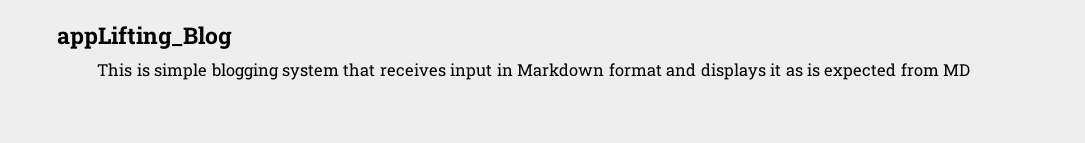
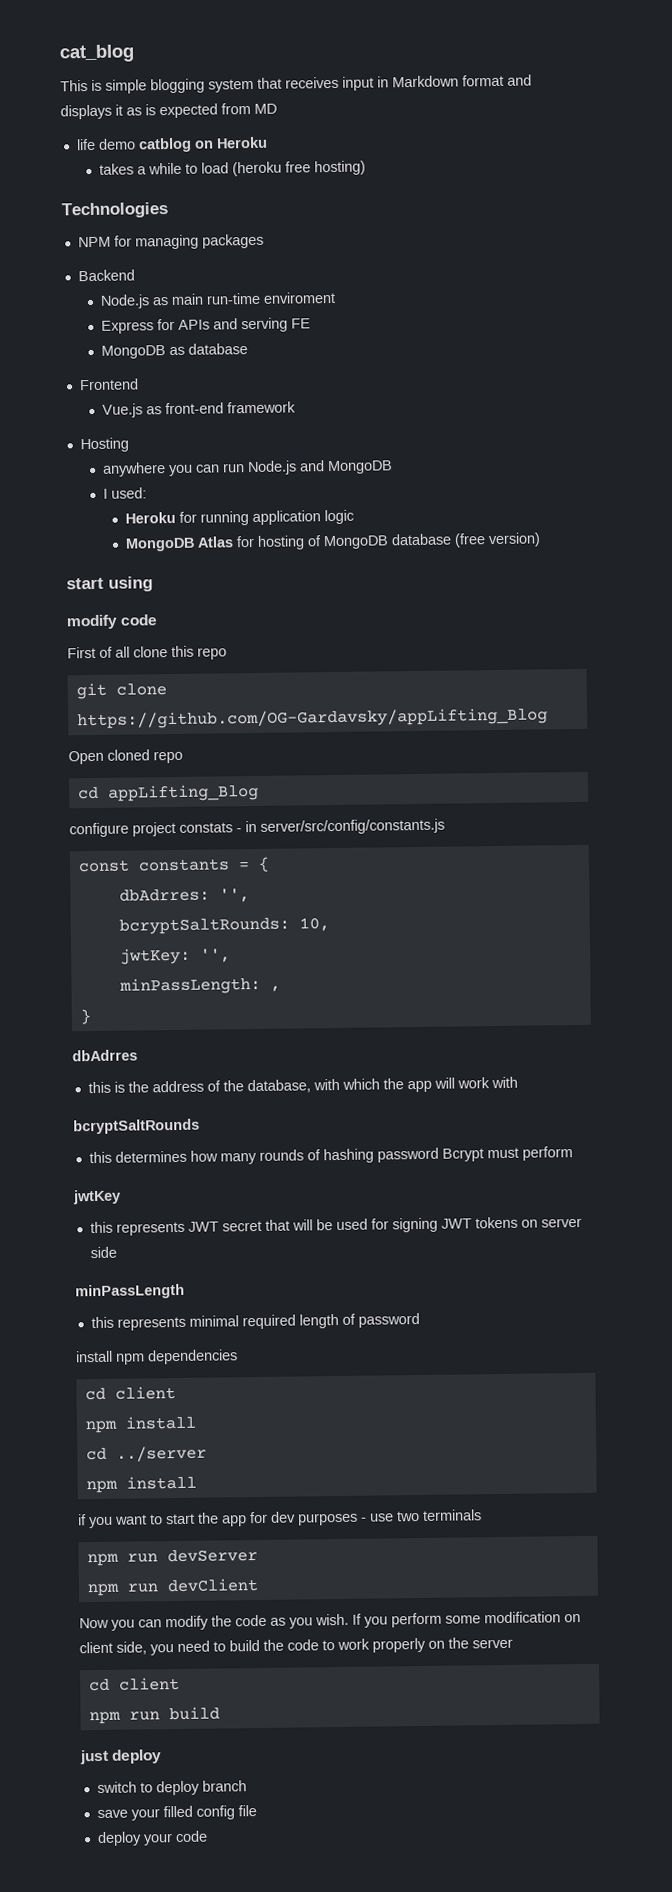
[57,26,232,49] appLifting_Blog -> [59,44,135,63] cat_blog
(971, 70) none -> [75,136,268,153] [99,160,367,177] [61,202,168,219] [77,233,264,250] [77,269,135,282] [100,291,337,309] [101,317,312,334] [101,343,249,359] [78,378,139,391] [102,401,297,418] [79,437,129,453] [102,460,394,477] [103,487,148,499] [125,509,355,526] [125,532,542,552] [66,576,153,592] [66,614,159,630] [67,645,227,660] [75,682,167,700] [76,707,548,730] [68,749,183,765] [77,783,259,802] [69,818,445,838] [77,856,270,873] [118,888,250,903] [118,917,330,935] [119,947,231,965] [118,976,281,995] [79,1009,91,1025] [72,1049,138,1062] [87,1076,518,1094] [73,1118,200,1135] [88,1146,573,1165] [73,1189,121,1205] [89,1216,582,1236] [89,1246,117,1259] [75,1283,185,1300] [90,1312,420,1331] [76,1349,238,1365] [84,1386,176,1401] [84,1415,196,1434] [85,1445,207,1462] [85,1475,197,1494] [78,1509,482,1529] [86,1549,258,1567] [86,1578,258,1597] [79,1611,581,1631] [79,1637,513,1656] [88,1677,180,1692] [88,1706,220,1725] [79,1749,163,1765] [96,1780,247,1796] [96,1805,257,1821] [96,1830,208,1847] // life demo catblog on Heroku // takes a while to load (heroku free hosting) // Technologies // NPM for managing packages // Backend // Node.js as main run-time enviroment // Express for APIs and serving FE // MongoDB as database // Frontend // Vue.js as front-end framework // Hosting // anywhere you can run Node.js and MongoDB // I used: // Heroku for running application logic // MongoDB Atlas for hosting of MongoDB database (free version) // start using // modify code // First of all clone this repo // git clone https://github.com/OG-Gardavsky/appLifting_Blog // Open cloned repo // cd appLifting_Blog // configure project constats - in server/src/config/constants.js // const constants = { // dbAdrres: '', // bcryptSaltRounds: 10, // jwtKey: '', // minPassLength: , // } // dbAdrres // this is the address of the database, with which the app will work with // bcryptSaltRounds // this determines how many rounds of hashing password Bcrypt must perform // jwtKey // this represents JWT secret that will be used for signing JWT tokens on server side // minPassLength // this represents minimal required length of password // install npm dependencies // cd client // npm install // cd ../server // npm install // if you want to start the app for dev purposes - use two terminals // npm run devServer // npm run devClient // Now you can modify the code as you wish. If you perform some modification on client side, you need to build the code to work properly on the server // cd client // npm run build // just deploy // switch to deploy branch // save your filled config file // deploy your code

